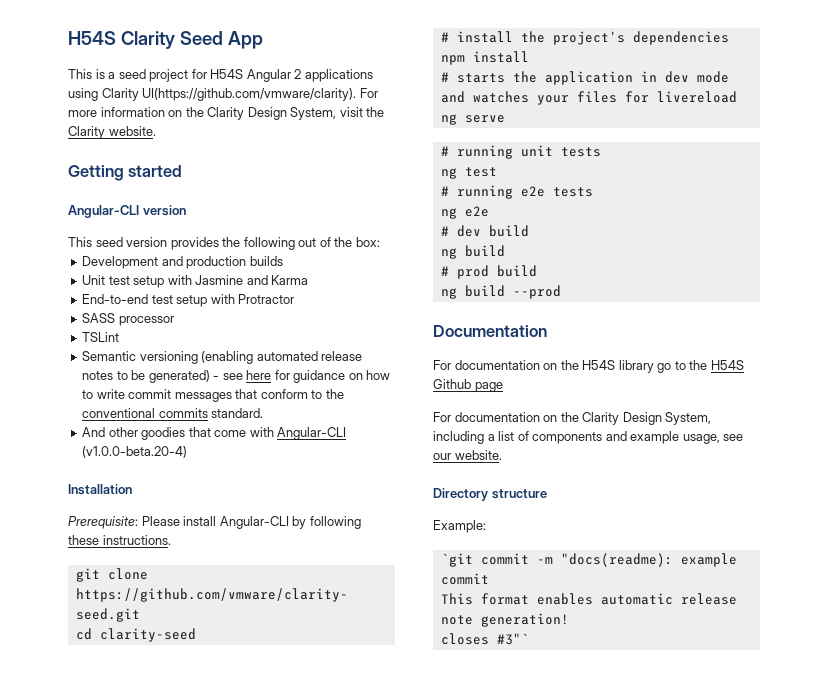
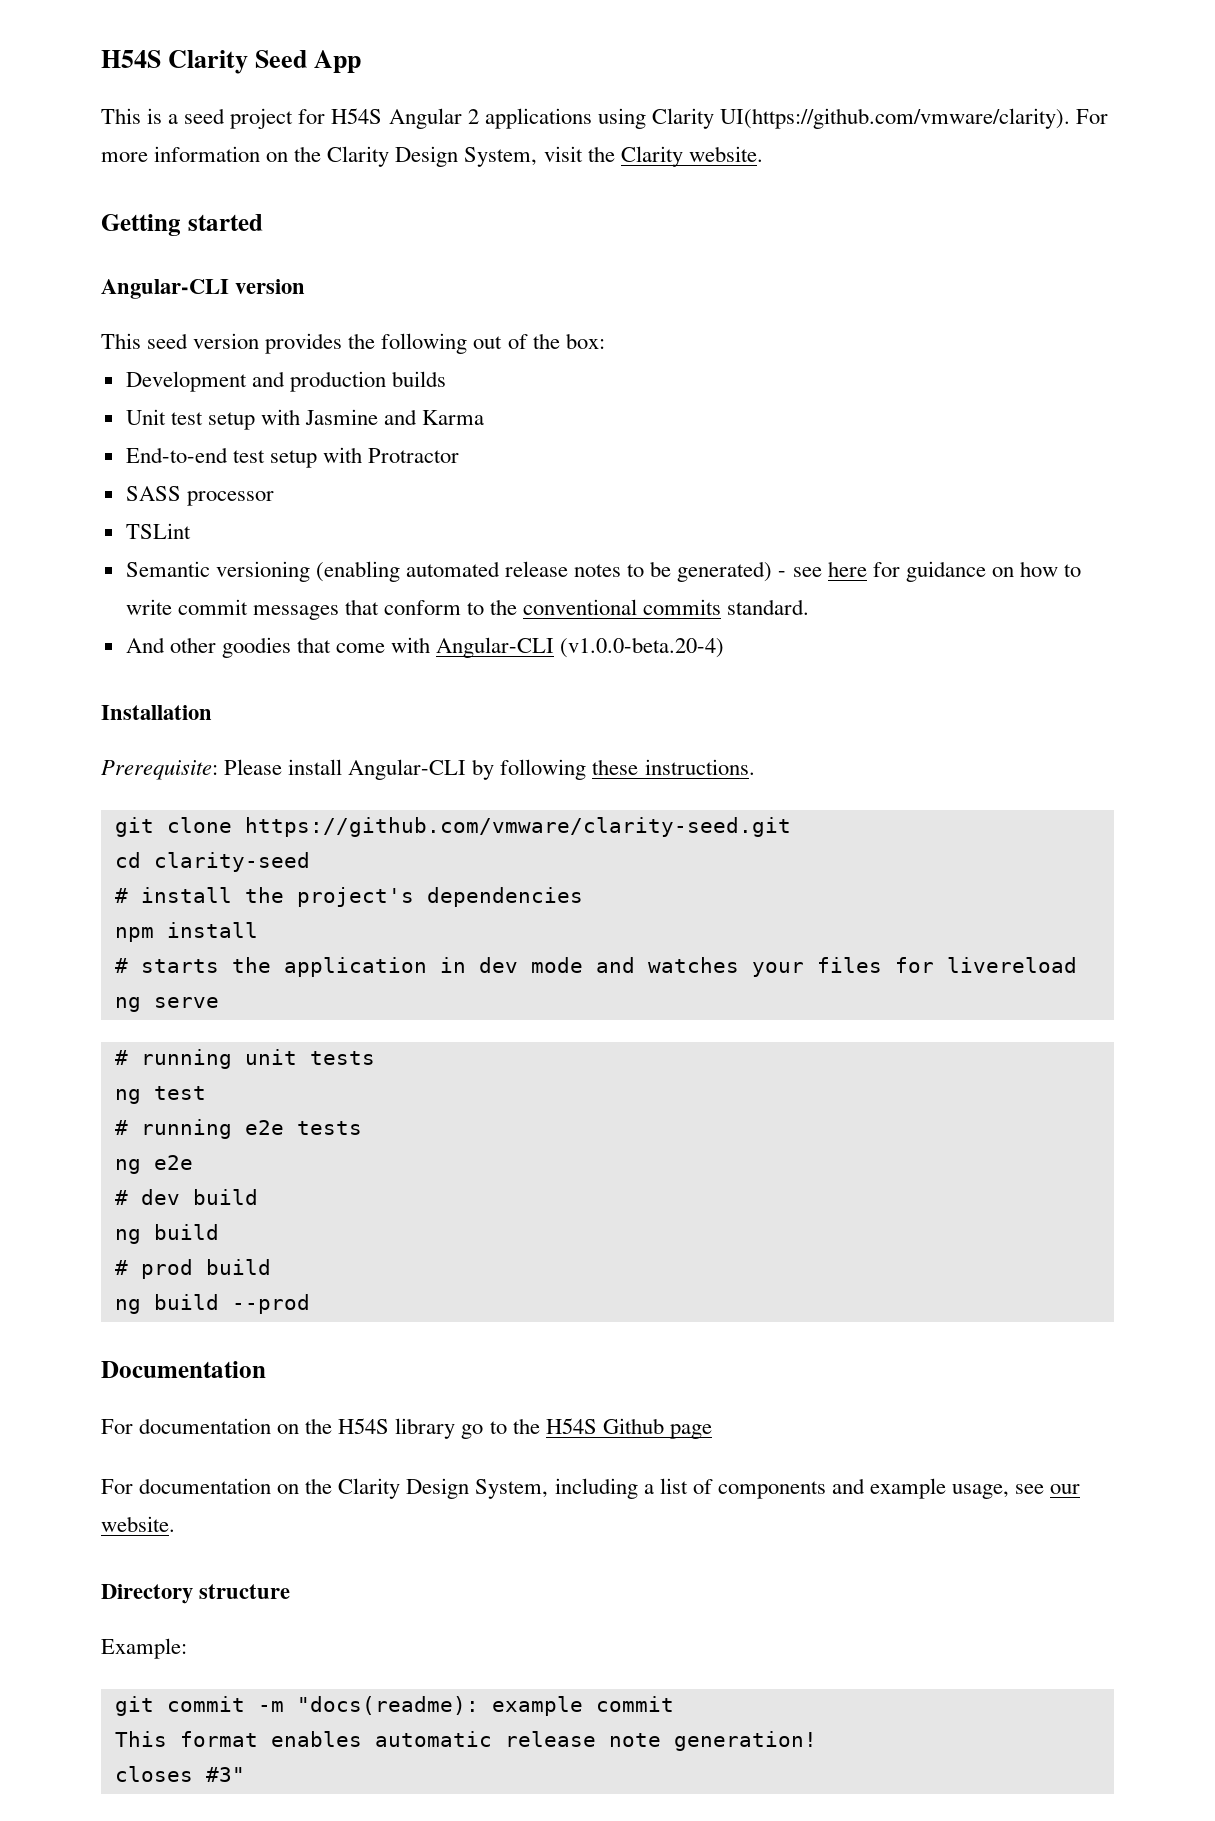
[440,553,473,567] `git -> [114,1696,154,1716] git
[496,633,529,645] #3"` -> [205,1767,245,1782] #3"

